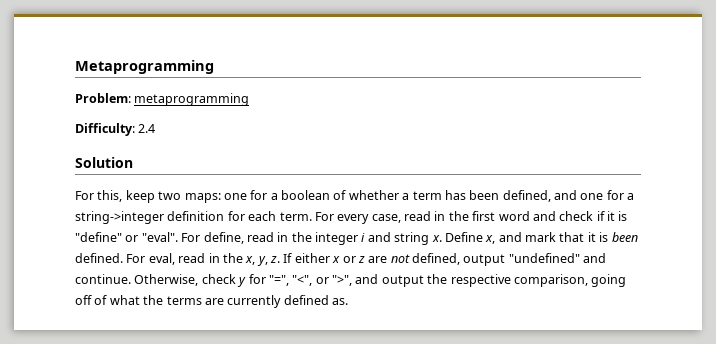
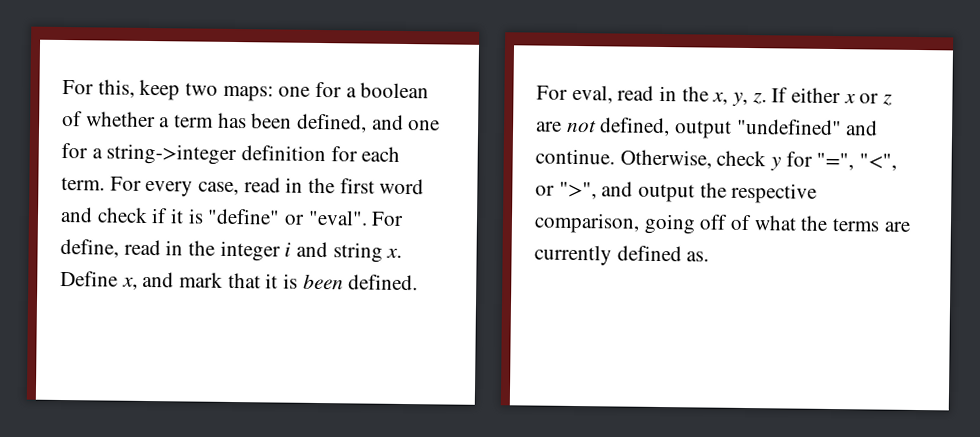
[75,60,214,74] [75,93,250,106] [75,123,156,136] [75,157,133,168] Metaprogramming // Problem: metaprogramming // Difficulty: 2.4 // Solution // -> (62, 87) none

